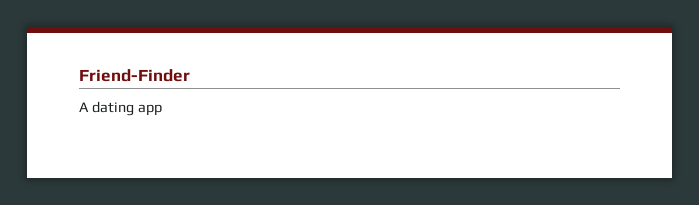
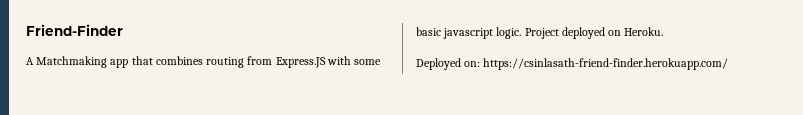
[91,101,162,116] dating app -> [36,56,382,68] [416,27,664,39] [416,58,729,70] Matchmaking app that combines routing from Express.JS with some basic javascript logic. Project deployed on Heroku. // Deployed on: https://csinlasath-friend-finder.herokuapp.com/

